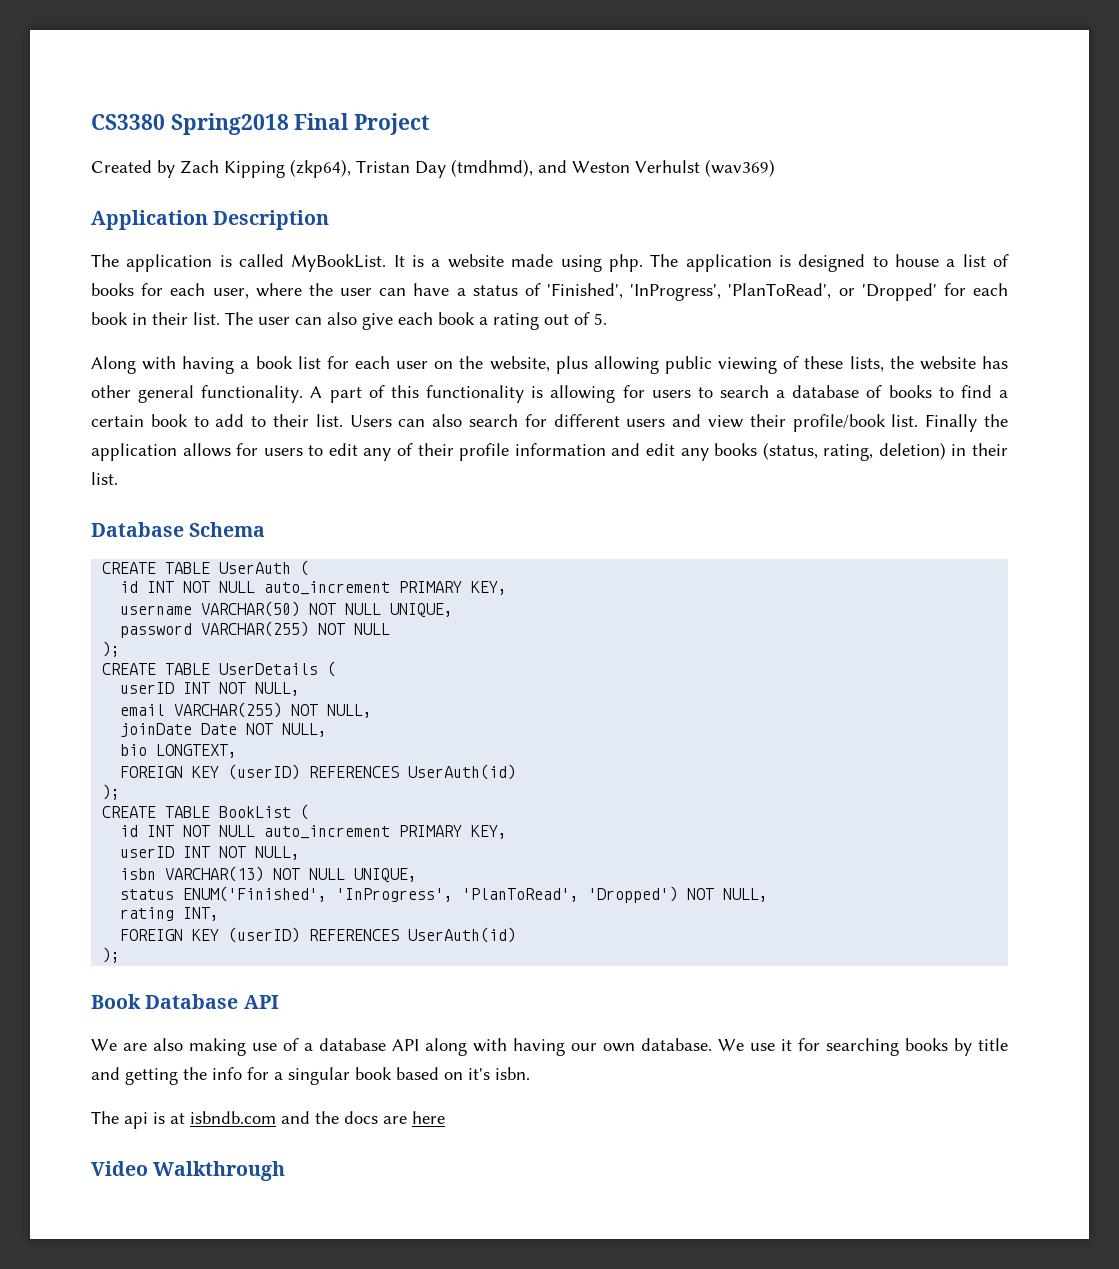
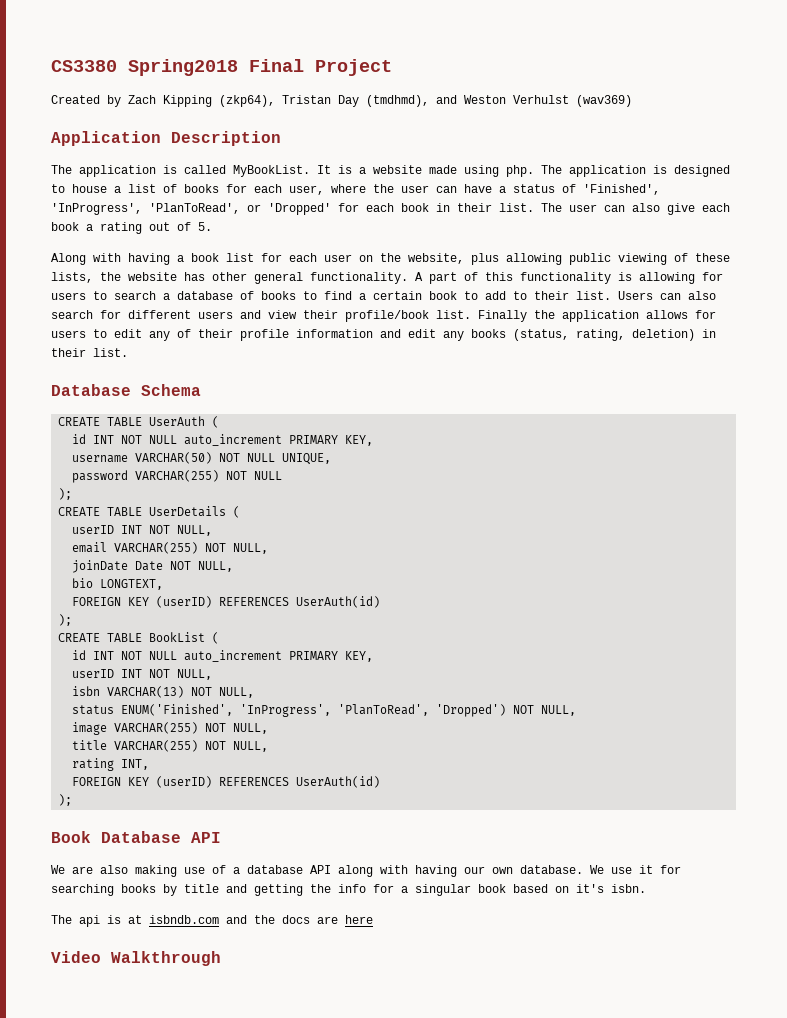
[309,868,418,882] NULL UNIQUE, -> [219,687,255,698] NULL,
(769, 895) none -> [72,722,269,735] [72,740,269,752] // image VARCHAR(255) NOT NULL, // title VARCHAR(255) NOT NULL,

